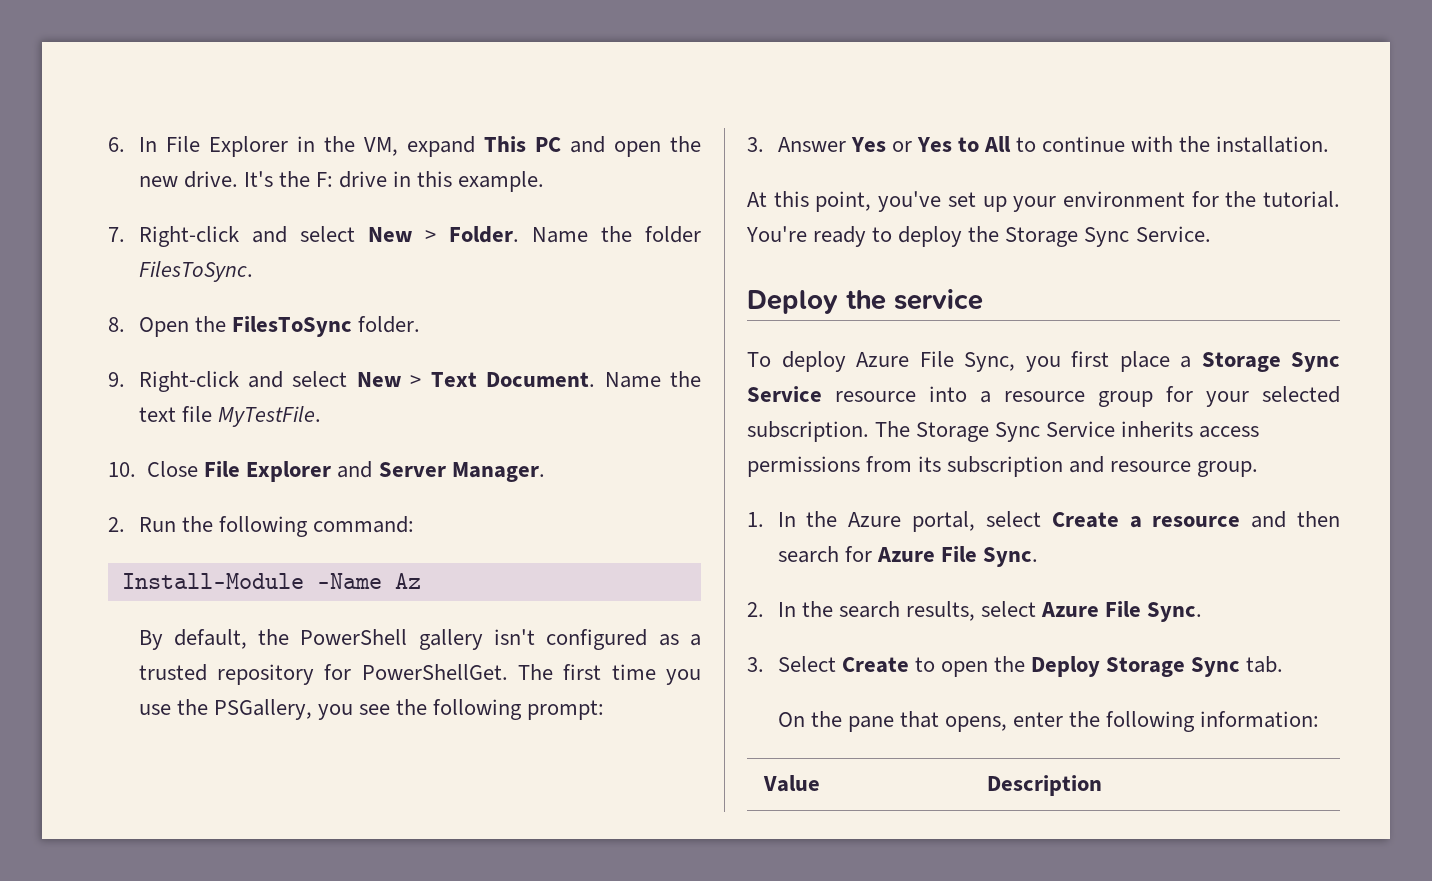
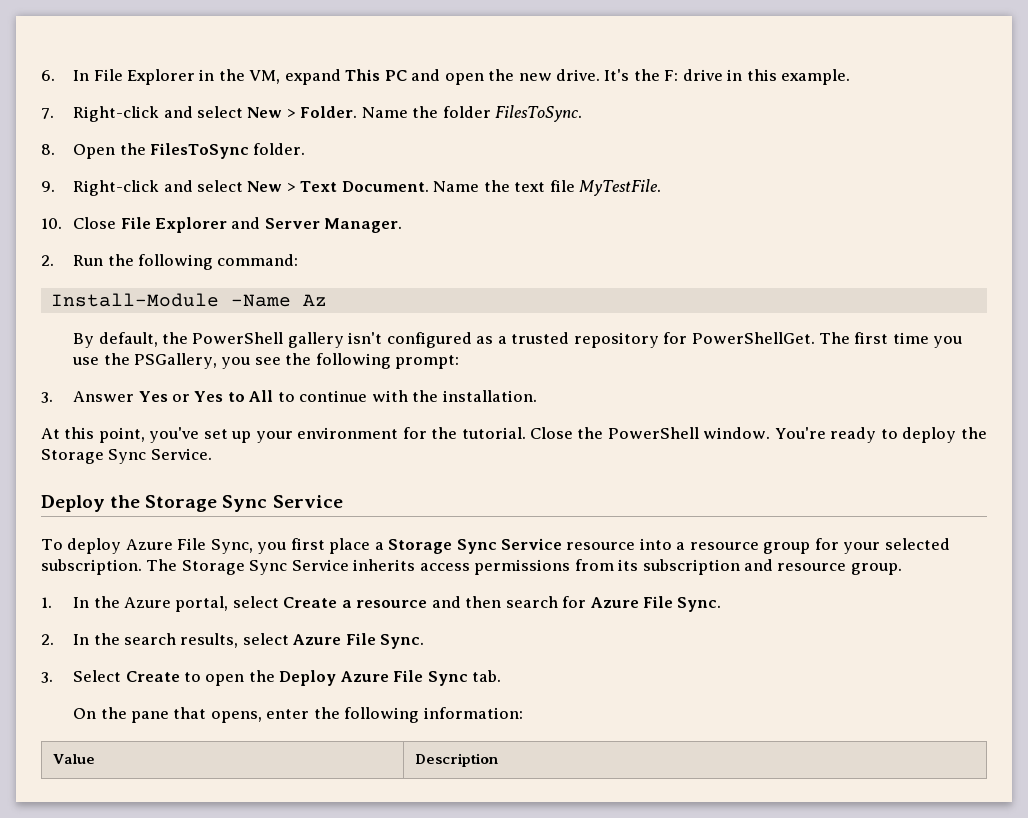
(1340, 199) none -> [530,427,771,439] Close the PowerShell window.
[894,289,983,310] service -> [145,495,343,512] Storage Sync Service
[1105,657,1185,677] Storage -> [340,670,424,682] Azure File

